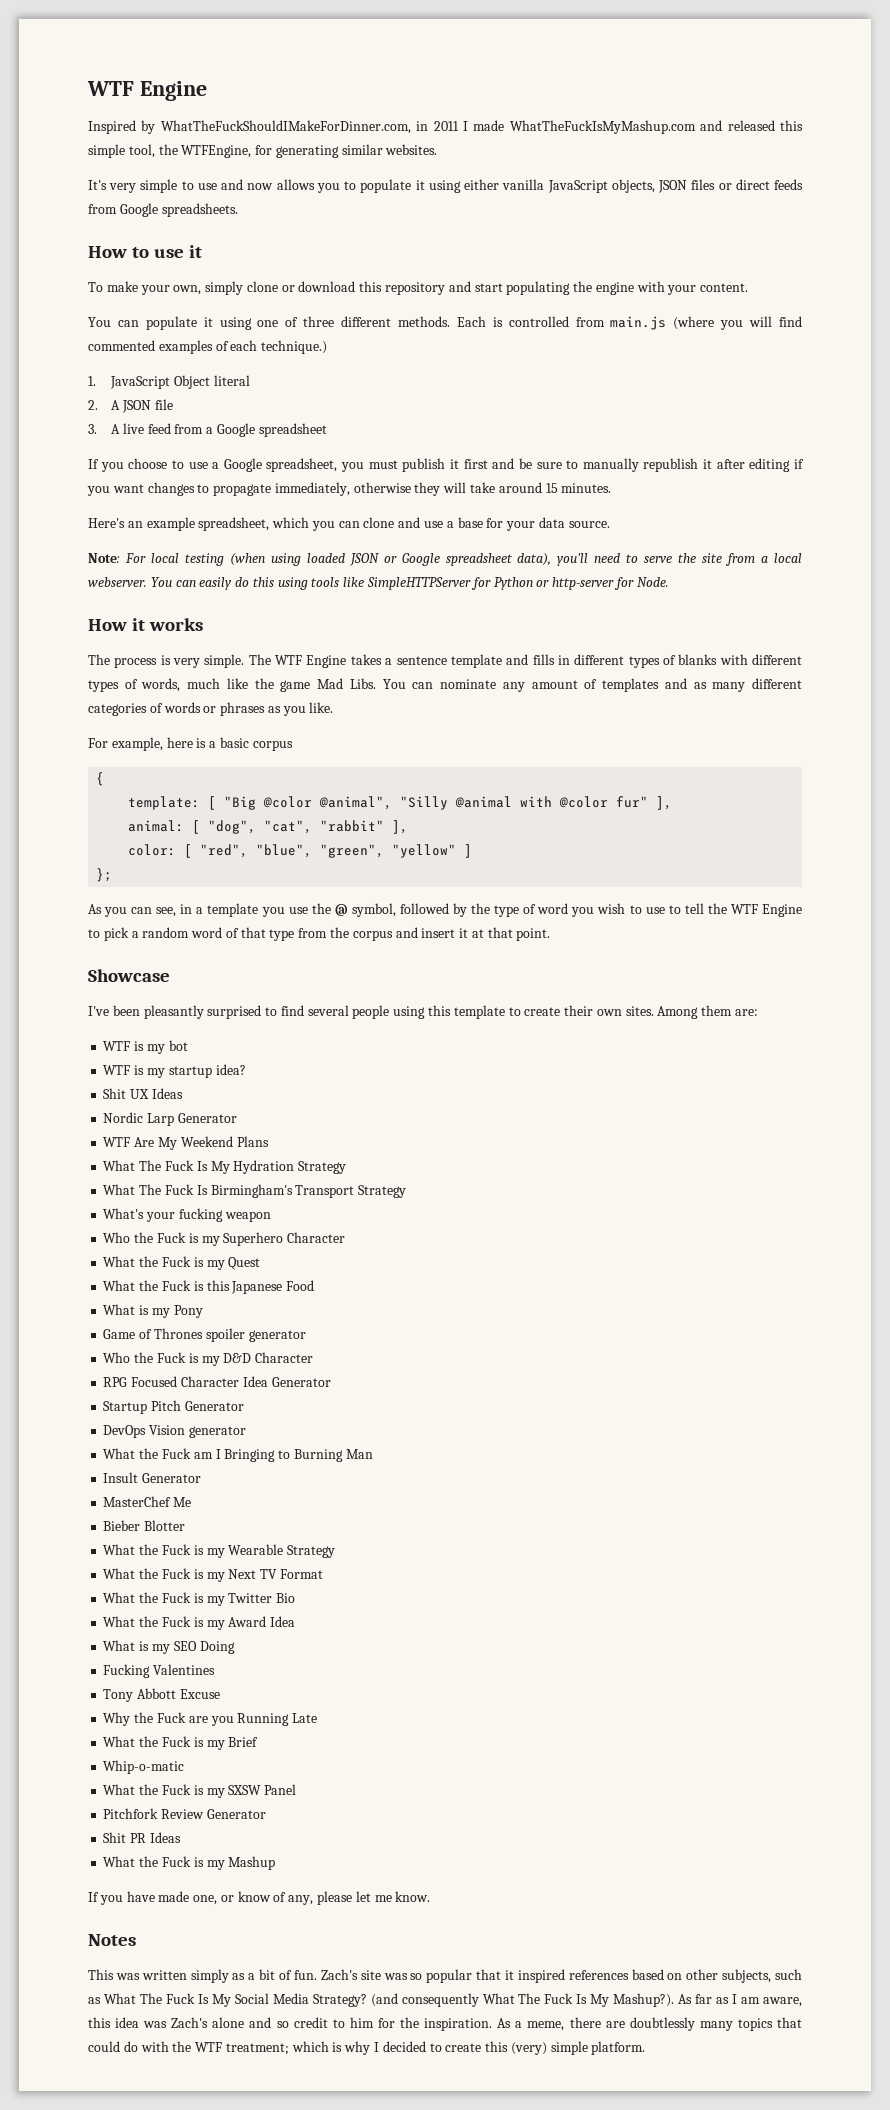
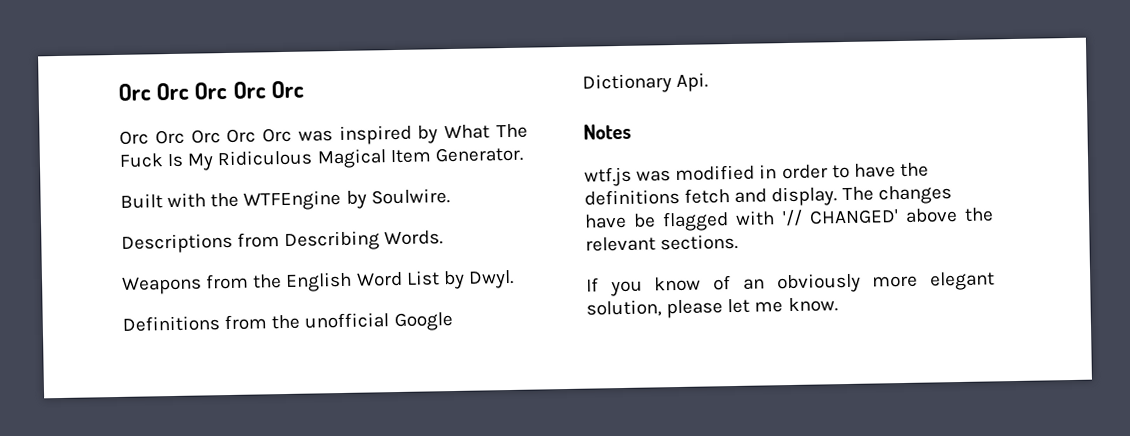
[87,81,207,101] [88,120,803,134] [88,144,438,158] [88,179,803,193] [88,203,238,217] [88,245,203,258] [88,281,749,295] [88,316,803,330] [88,340,328,354] [88,375,250,389] [88,399,173,413] [88,423,327,437] [88,458,804,472] [87,482,612,496] [88,517,610,531] [88,553,803,566] [88,577,669,590] [88,618,204,631] [88,654,803,668] [88,678,802,692] [88,702,334,716] [88,737,293,751] [96,772,105,786] [128,796,673,810] [128,820,409,834] [128,844,473,858] [96,868,113,882] [88,903,803,917] [88,927,551,941] [88,969,170,982] [88,1005,759,1019] [103,1040,188,1054] [103,1064,246,1078] [103,1088,183,1099] [103,1112,237,1126] [103,1136,269,1150] [103,1160,347,1174] [103,1184,407,1198] [103,1208,271,1222] [103,1232,346,1246] [103,1256,261,1270] [103,1280,315,1294] [103,1304,203,1318] [103,1328,306,1342] [103,1352,314,1366] [103,1376,331,1387] [103,1400,244,1414] [103,1425,246,1438] [103,1448,373,1462] [103,1472,202,1483] [103,1496,192,1507] [103,1520,186,1531] [103,1544,336,1558] [103,1568,323,1582] [103,1592,296,1606] [103,1616,296,1630] [103,1640,235,1654] [103,1664,216,1678] [103,1688,220,1702] [103,1712,318,1726] [103,1736,259,1750] [103,1760,185,1774] [103,1784,297,1798] [103,1808,266,1819] [103,1832,181,1843] [103,1856,276,1870] [88,1891,431,1905] [88,1934,136,1946] [88,1969,803,1983] [88,1993,803,2007] [88,2017,802,2031] [88,2041,646,2055] WTF Engine // Inspired by WhatTheFuckShouldIMakeForDinner.com, in 2011 I made WhatTheFuckIsMyMashup.com and released this simple tool, the WTFEngine, for generating similar websites. // It's very simple to use and now allows you to populate it using either vanilla JavaScript objects, JSON files or direct feeds from Google spreadsheets. // How to use it // To make your own, simply clone or download this repository and start populating the engine with your content. // You can populate it using one of three different methods. Each is controlled from main.js (where you will find commented examples of each technique.) // 1. JavaScript Object literal // 2. A JSON file // 3. A live feed from a Google spreadsheet // If you choose to use a Google spreadsheet, you must publish it first and be sure to manually republish it after editing if you want changes to propagate immediately, otherwise they will take around 15 minutes. // Here's an example spreadsheet, which you can clone and use a base for your data source. // Note: For local testing (when using loaded JSON or Google spreadsheet data), you'll need to serve the site from a local webserver. You can easily do this using tools like SimpleHTTPServer for Python or http-server for Node. // How it works // The process is very simple. The WTF Engine takes a sentence template and fills in different types of blanks with different types of words, much like the game Mad Libs. You can nominate any amount of templates and as many different categories of words or phrases as you like. // For example, here is a basic corpus // { // template: [ "Big @color @animal", "Silly @animal with @color fur" ], // animal: [ "dog", "cat", "rabbit" ], // color: [ "red", "blue", "green", "yellow" ] // }; // As you can see, in a template you use the @ symbol, followed by the type of word you wish to use to tell the WTF Engine to pick a random word of that type from the corpus and insert it at that point. // Showcase // I've been pleasantly surprised to find several people using this template to create their own sites. Among them are: // WTF is my bot // WTF is my startup idea? // Shit UX Ideas // Nordic Larp Generator // WTF Are My Weekend Plans // What The Fuck Is My Hydration Strategy // What The Fuck Is Birmingham's Transport Strategy // What's your fucking weapon // Who the Fuck is my Superhero Character // What the Fuck is my Quest // What the Fuck is this Japanese Food // What is my Pony // Game of Thrones spoiler generator // Who the Fuck is my D&D Character // RPG Focused Character Idea Generator // Startup Pitch Generator // DevOps Vision generator // What the Fuck am I Bringing to Burning Man // Insult Generator // MasterChef Me // Bieber Blotter // What the Fuck is my Wearable Strategy // What the Fuck is my Next TV Format // What the Fuck is my Twitter Bio // What the Fuck is my Award Idea // What is my SEO Doing // Fucking Valentines // Tony Abbott Excuse // Why the Fuck are you Running Late // What the Fuck is my Brief // Whip-o-matic // What the Fuck is my SXSW Panel // Pitchfork Review Generator // Shit PR Ideas // What the Fuck is my Mashup // If you have made one, or know of any, please let me know. // Notes // This was written simply as a bit of fun. Zach's site was so popular that it inspired references based on other subjects, such as What The Fuck Is My Social Media Strategy? (and consequently What The Fuck Is My Mashup?). As far as I am aware, this idea was Zach's alone and so credit to him for the inspiration. As a meme, there are doubtlessly many topics that could do with the WTF treatment; which is why I decided to create this (very) simple platform. -> [118,80,304,101] [119,123,528,146] [119,146,523,171] [120,188,450,211] [121,230,444,254] [121,269,514,295] [122,312,453,332] [582,72,709,94] [583,123,631,140] [584,162,929,187] [584,185,952,207] [584,207,994,232] [585,233,739,252] [586,271,995,297] [586,297,838,319] Orc Orc Orc Orc Orc // Orc Orc Orc Orc Orc was inspired by What The Fuck Is My Ridiculous Magical Item Generator. // Built with the WTFEngine by Soulwire. // Descriptions from Describing Words. // Weapons from the English Word List by Dwyl. // Definitions from the unofficial Google Dictionary Api. // Notes // wtf.js was modified in order to have the definitions fetch and display. The changes have be flagged with '// CHANGED' above the relevant sections. // If you know of an obviously more elegant solution, please let me know.

